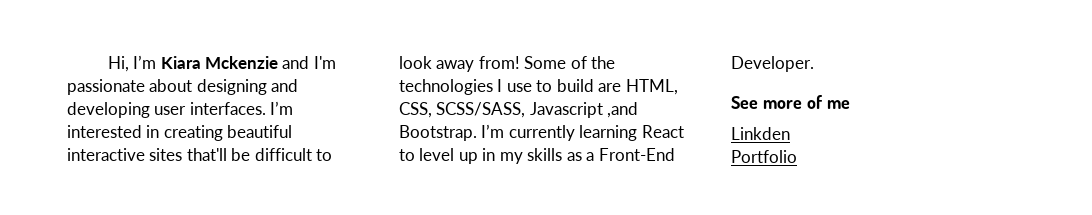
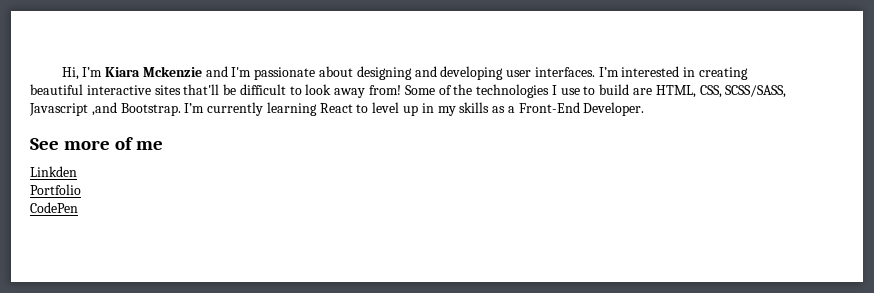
(797, 156) none -> [30,202,78,213] // CodePen

